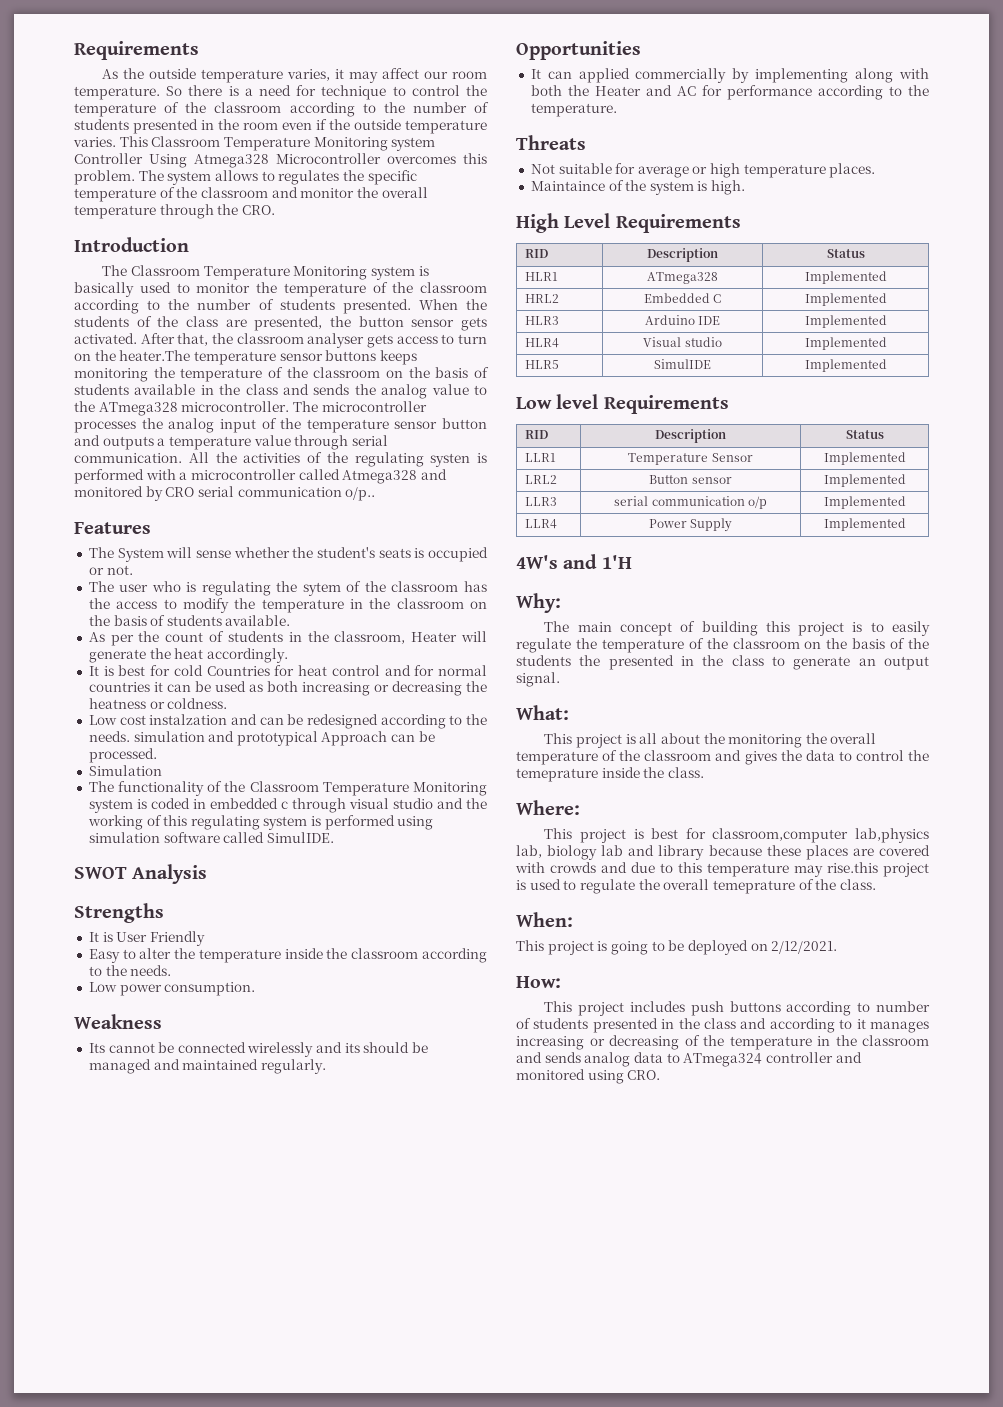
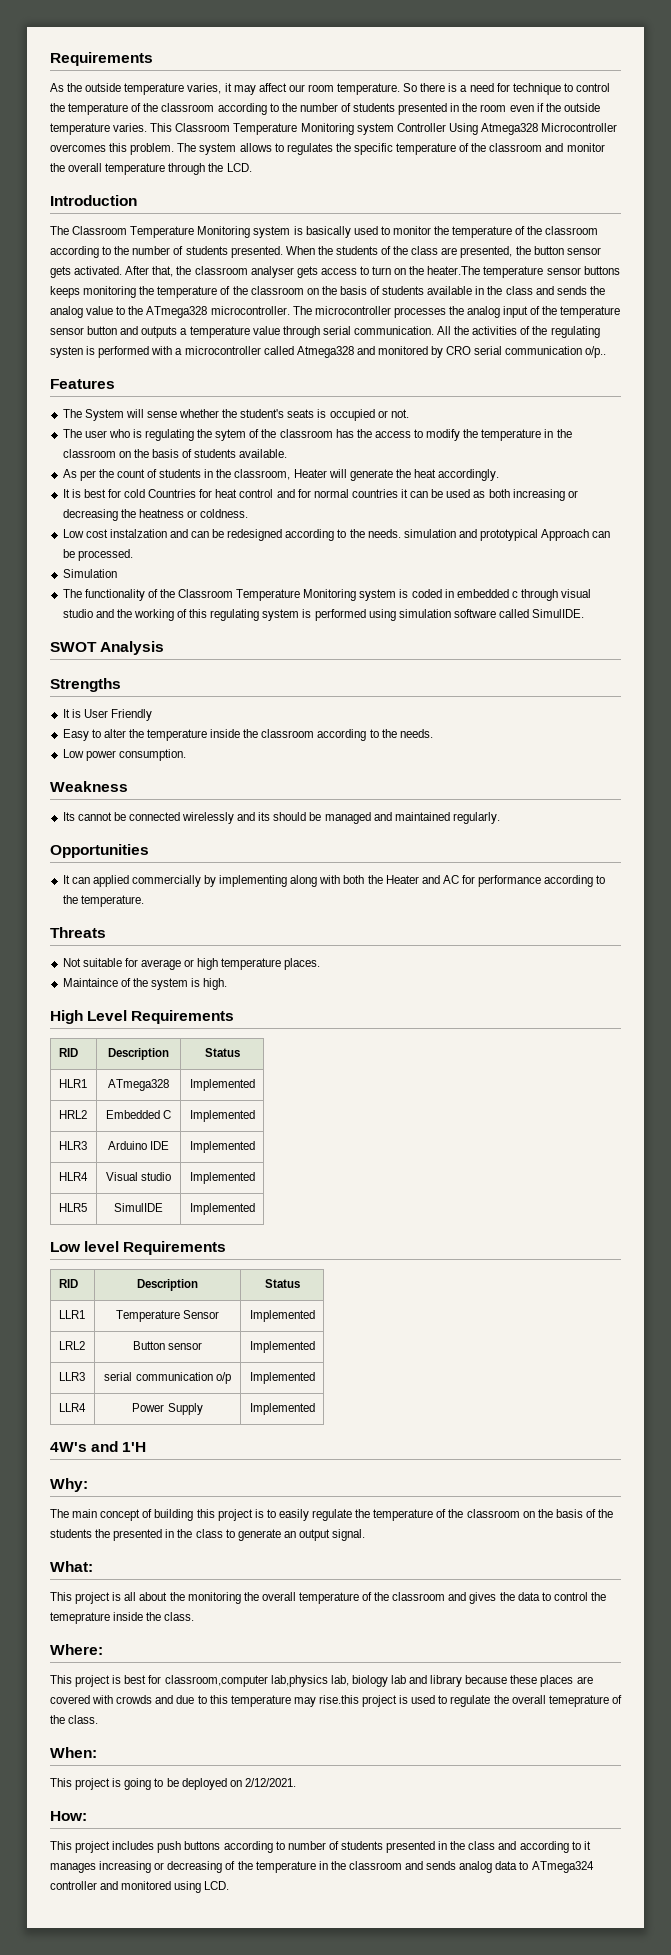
[241,205,275,215] CRO. -> [226,163,252,172] LCD.
[627,1070,661,1080] CRO. -> [204,1881,230,1890] LCD.

